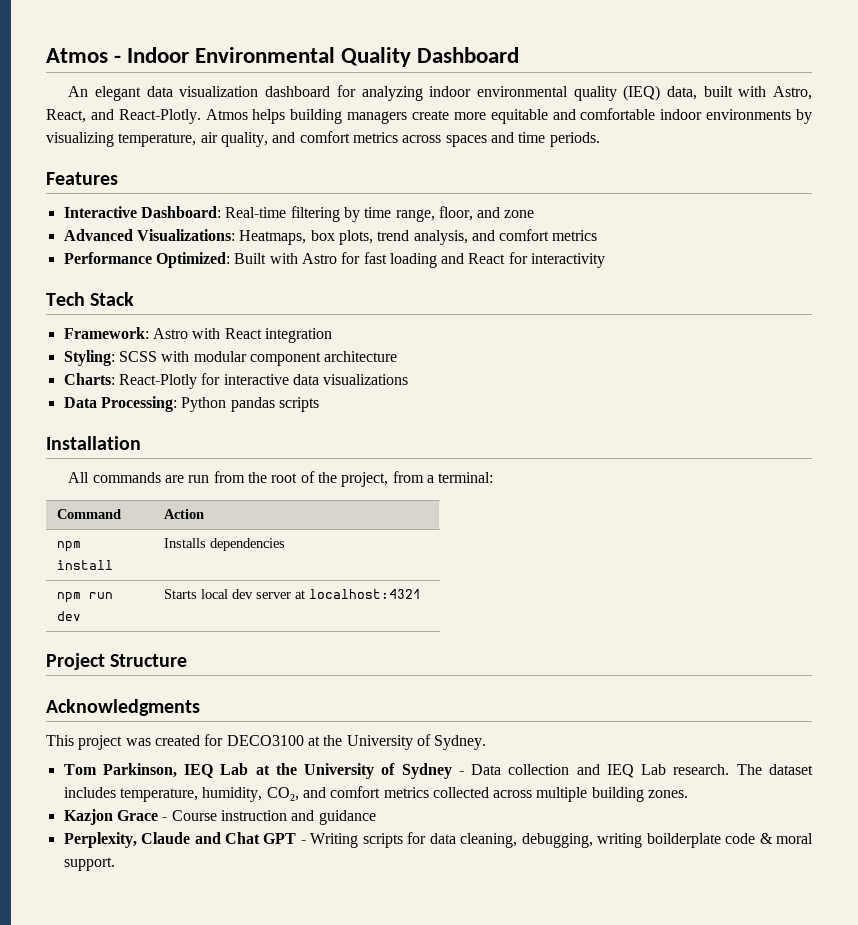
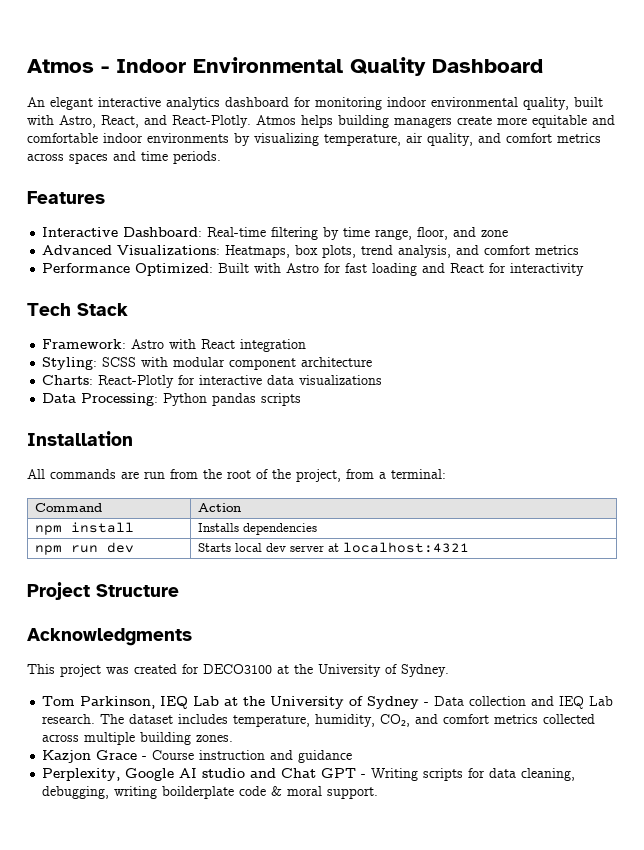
[146,86,259,97] data visualization -> [98,97,220,110] interactive analytics
[361,86,423,101] analyzing -> [315,97,382,110] monitoring
[573,85,697,101] quality (IEQ) data, -> [523,97,569,110] quality,
[141,832,191,844] Claude -> [125,768,246,781] Google AI studio

